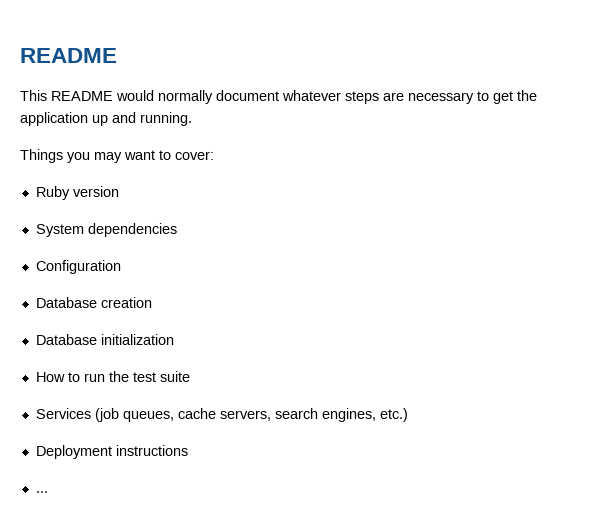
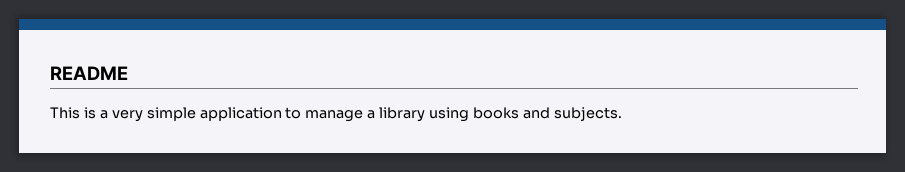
[51,90,537,104] [20,112,192,126] [20,149,214,163] [35,186,119,200] [35,223,177,237] [35,260,121,274] [35,297,152,308] [35,334,174,345] [35,371,190,382] [35,408,408,422] [35,445,188,459] [35,491,48,493] README would normally document whatever steps are necessary to get the application up and running. // Things you may want to cover: // Ruby version // System dependencies // Configuration // Database creation // Database initialization // How to run the test suite // Services (job queues, cache servers, search engines, etc.) // Deployment instructions // ... -> [83,107,622,122] is a very simple application to manage a library using books and subjects.

